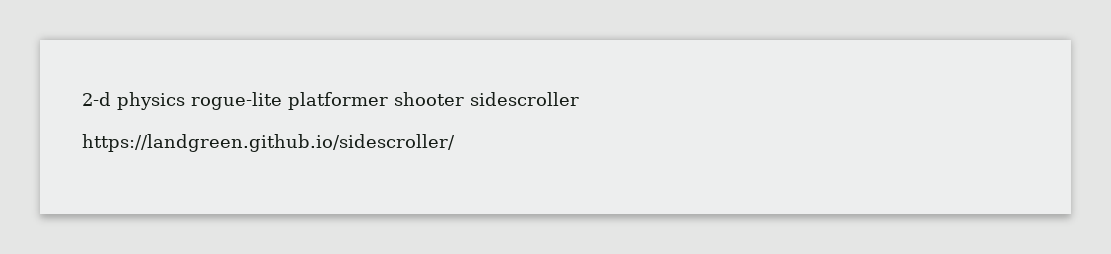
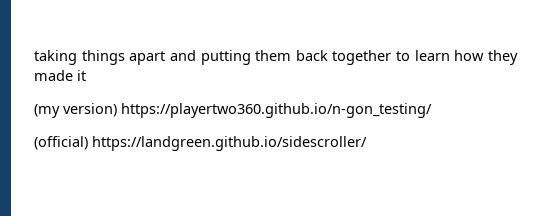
[82,92,579,110] 2-d physics rogue-lite platformer shooter sidescroller // -> [34,50,518,65] [34,70,86,81] [34,103,432,118] [34,136,88,150] taking things apart and putting them back together to learn how they made it // (my version) https://playertwo360.github.io/n-gon_testing/ // (official)

